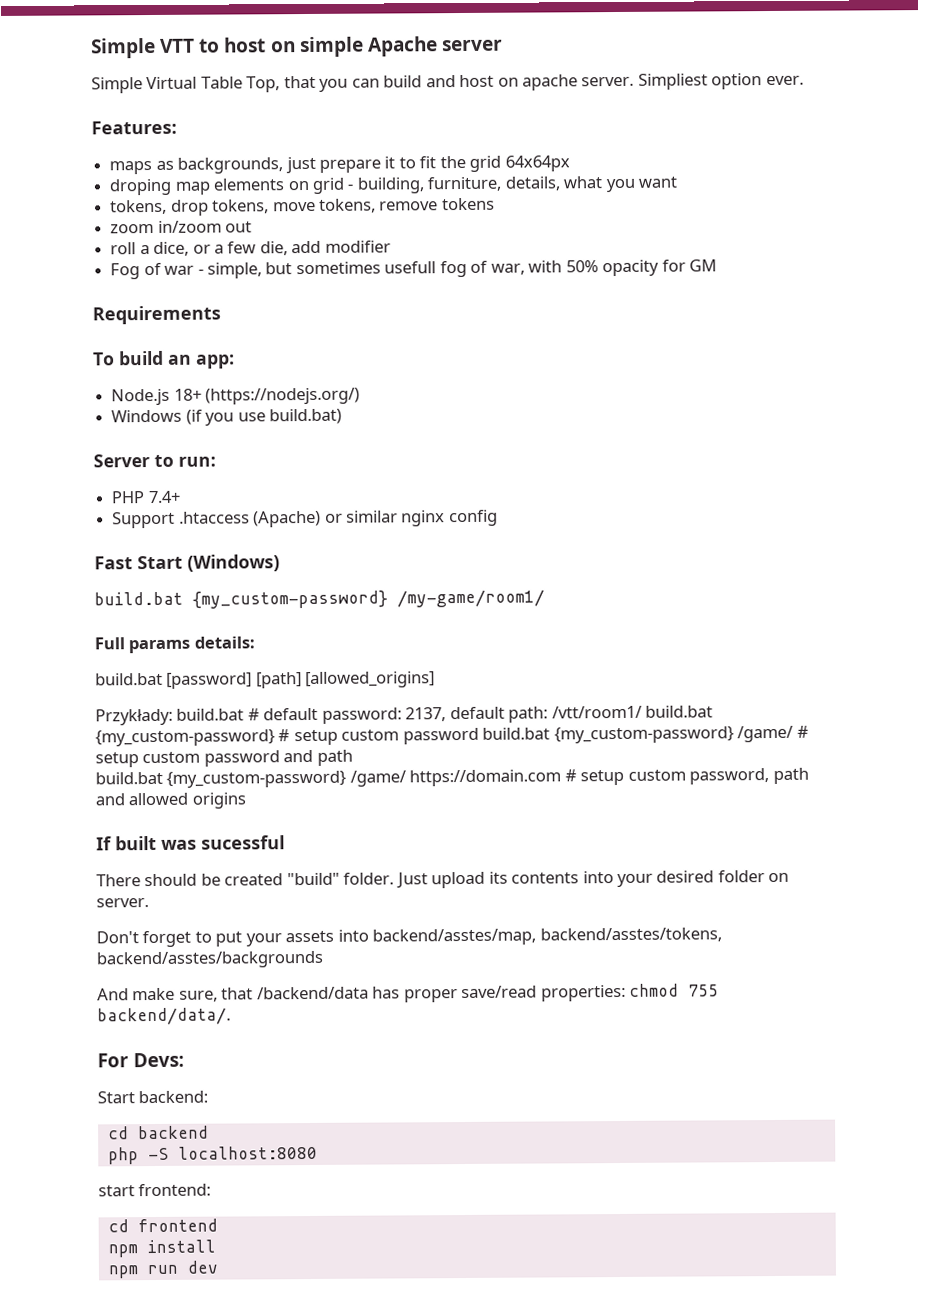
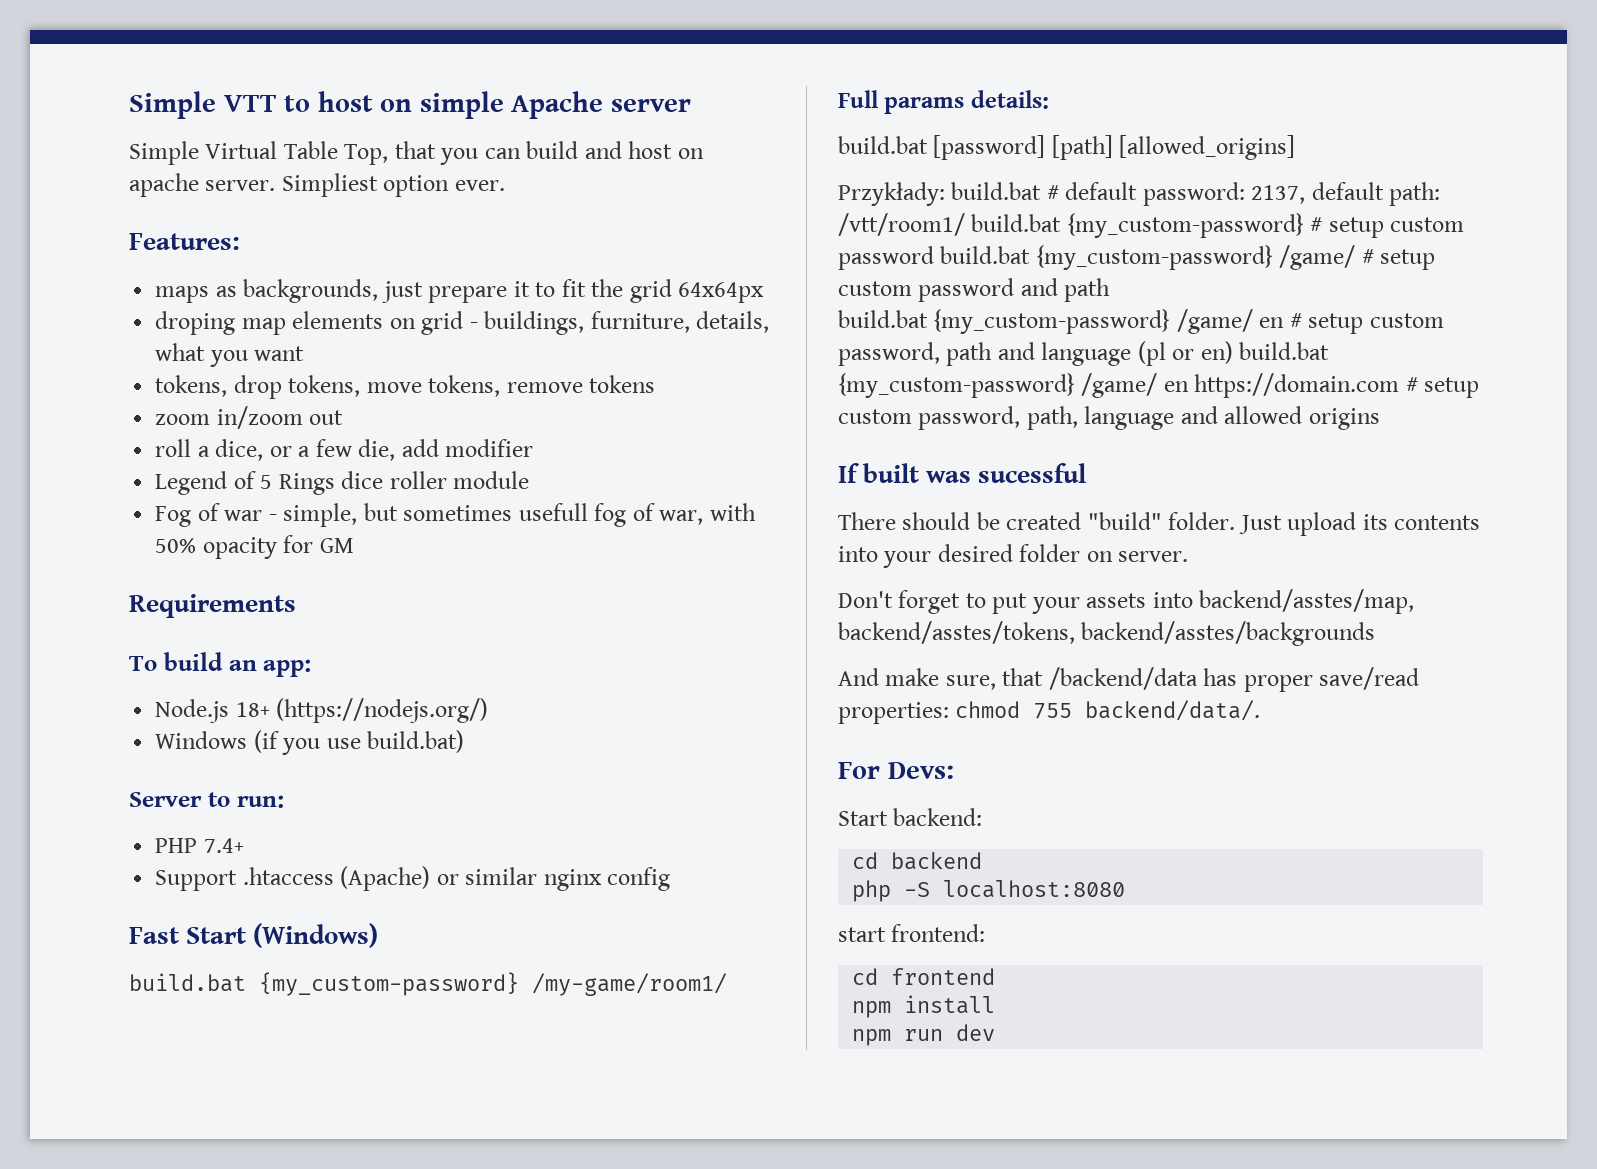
[356,177,425,194] building, -> [484,311,585,335] buildings,
(391, 246) none -> [155,471,530,495] // Legend of 5 Rings dice roller module
(406, 778) none -> [1259,313,1444,334] [838,341,1330,366] [838,373,1189,398] en # setup custom password, path and language (pl or en) build.bat {my_custom-password} /game/ en
[772,767,809,785] path -> [1026,406,1175,430] path, language

